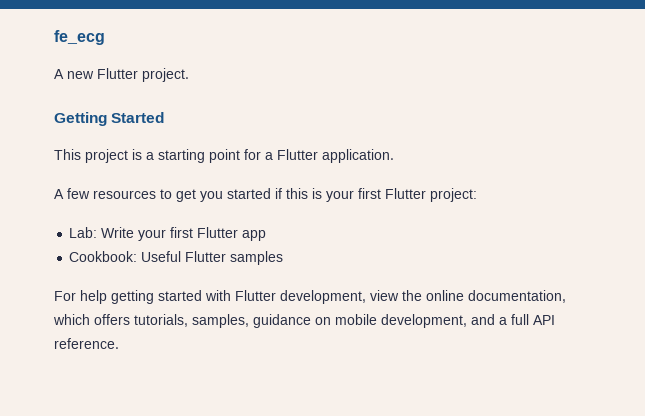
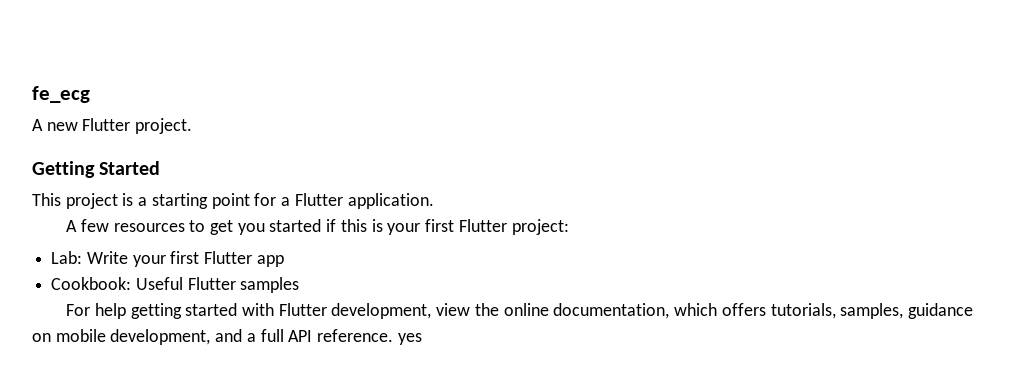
(119, 343) none -> [397,333,422,345] yes

